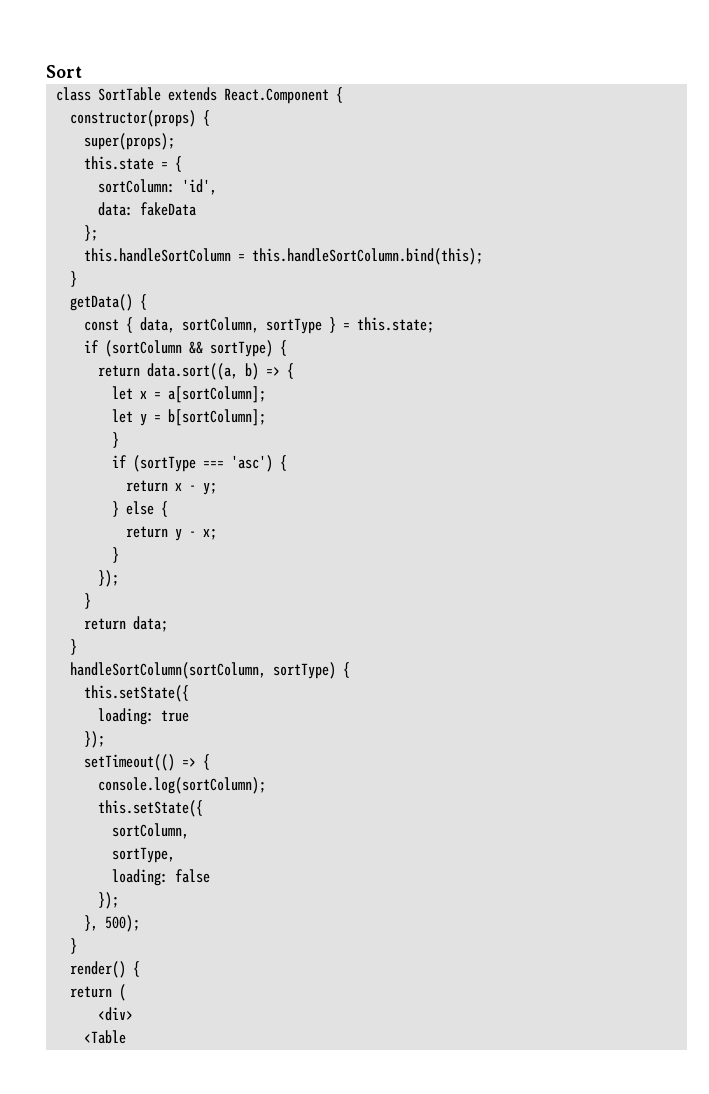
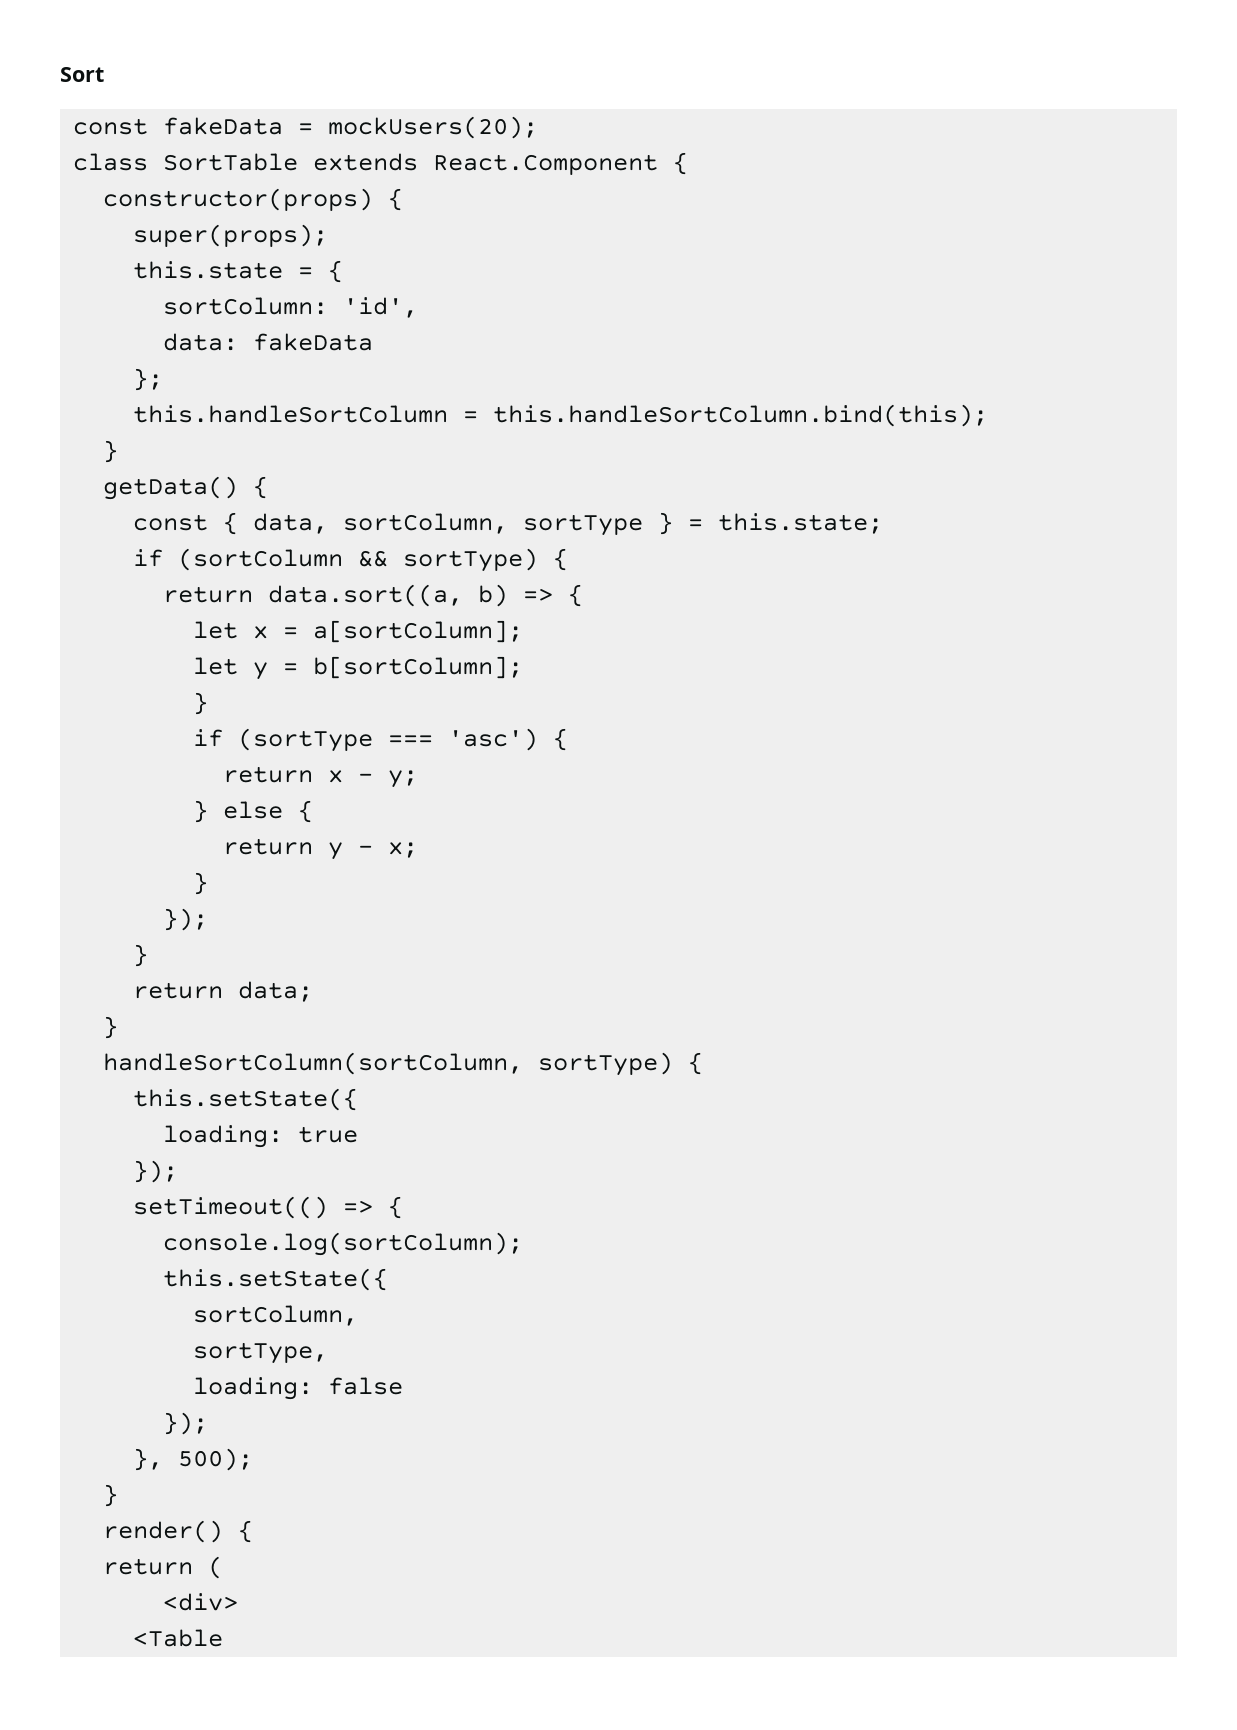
(82, 71) none -> [72,116,538,139] // const fakeData = mockUsers(20);

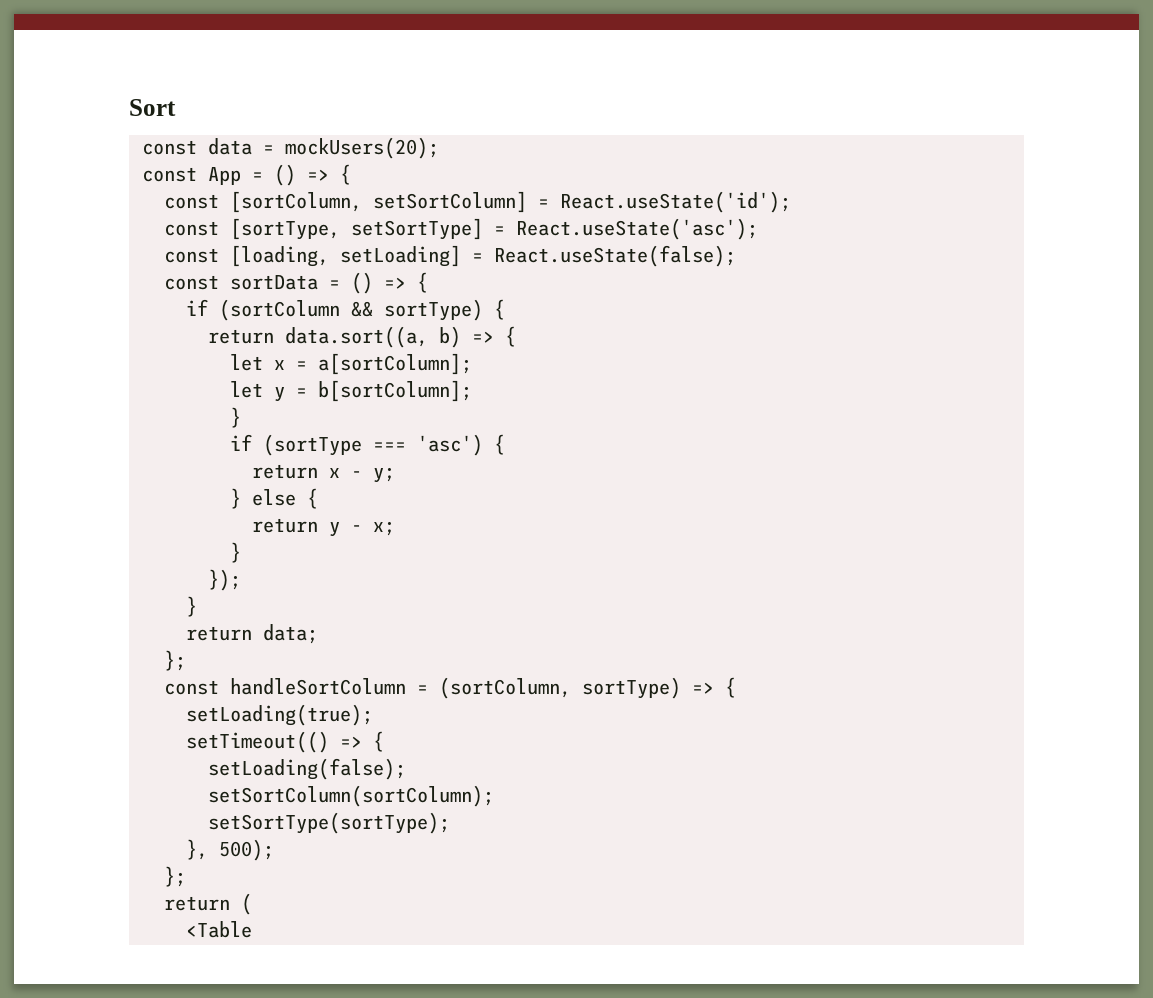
[162,117,283,135] fakeData -> [207,138,252,155] data
[72,152,688,175] [102,188,403,211] [132,224,328,247] [132,260,343,283] [162,297,418,318] [162,333,373,351] [132,368,163,391] [132,404,988,427] [102,440,118,463] [102,476,268,500] [132,512,883,536] class SortTable extends React.Component { // constructor(props) { // super(props); // this.state = { // sortColumn: 'id', // data: fakeData // }; // this.handleSortColumn = this.handleSortColumn.bind(this); // } // getData() { // const { data, sortColumn, sortType } = this.state; -> [141,164,351,186] [163,191,791,213] [163,218,758,240] [163,245,736,267] [163,272,428,294] const App = () => { // const [sortColumn, setSortColumn] = React.useState('id'); // const [sortType, setSortType] = React.useState('asc'); // const [loading, setLoading] = React.useState(false); // const sortData = () => {
[102,1016,118,1039] [102,1052,703,1076] [132,1088,358,1111] [162,1125,358,1148] [132,1160,178,1183] [132,1196,403,1219] [162,1232,523,1256] [162,1268,388,1291] [192,1305,358,1326] [192,1342,328,1364] [192,1377,403,1400] [162,1412,208,1435] } // handleSortColumn(sortColumn, sortType) { // this.setState({ // loading: true // }); // setTimeout(() => { // console.log(sortColumn); // this.setState({ // sortColumn, // sortType, // loading: false // }); -> [163,650,186,671] [163,677,736,699] [185,704,373,726] [185,731,384,753] [207,758,406,780] [207,785,494,807] [207,812,450,834] }; // const handleSortColumn = (sortColumn, sortType) => { // setLoading(true); // setTimeout(() => { // setLoading(false); // setSortColumn(sortColumn); // setSortType(sortType);
[102,1484,118,1507] [102,1520,253,1543] } // render() { -> [163,866,186,887] };
[162,1593,238,1611] // <div> -> (252, 904) none

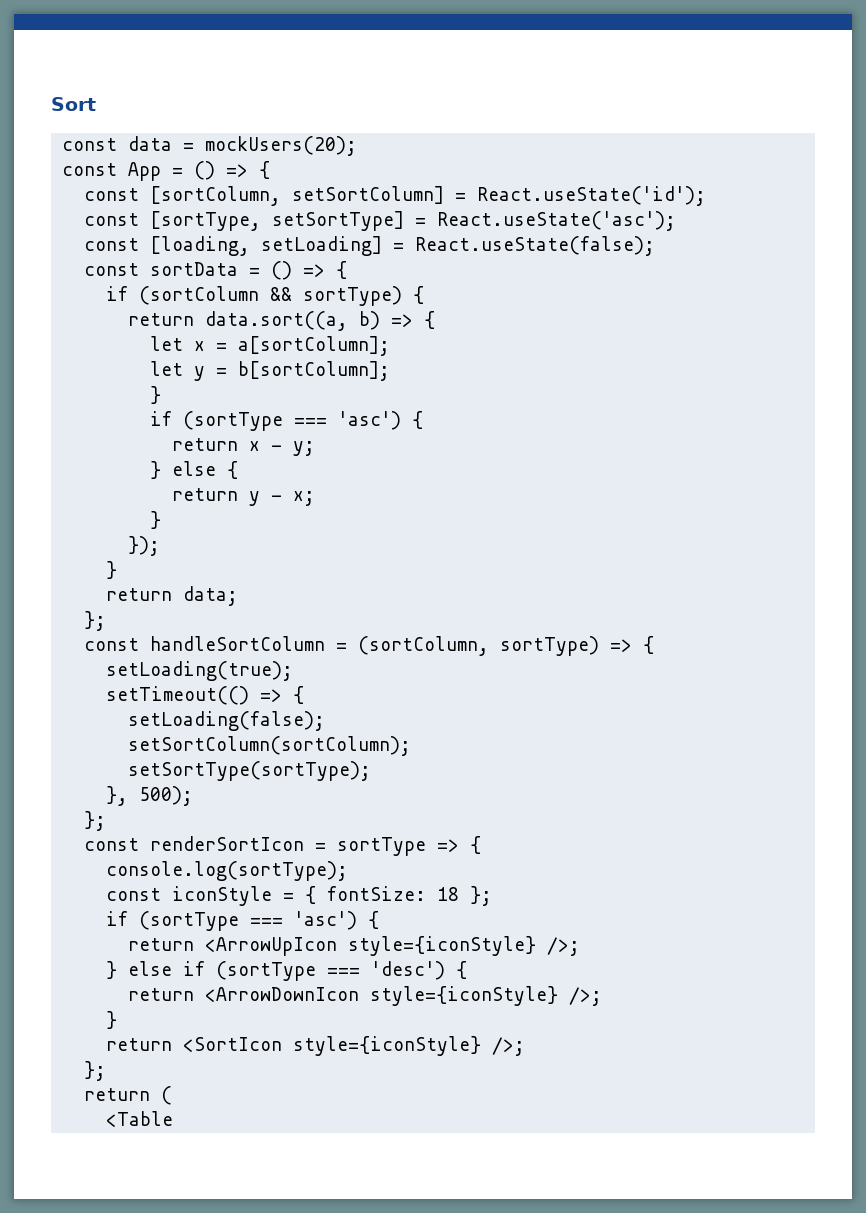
(186, 876) none -> [84,836,482,856] [106,861,349,881] [106,886,493,906] [106,911,380,931] [128,936,581,956] [106,961,468,981] [128,986,603,1006] [106,1011,118,1029] [106,1036,526,1056] [84,1061,107,1081] // const renderSortIcon = sortType => { // console.log(sortType); // const iconStyle = { fontSize: 18 }; // if (sortType === 'asc') { // return <ArrowUpIcon style={iconStyle} />; // } else if (sortType === 'desc') { // return <ArrowDownIcon style={iconStyle} />; // } // return <SortIcon style={iconStyle} />; // };

